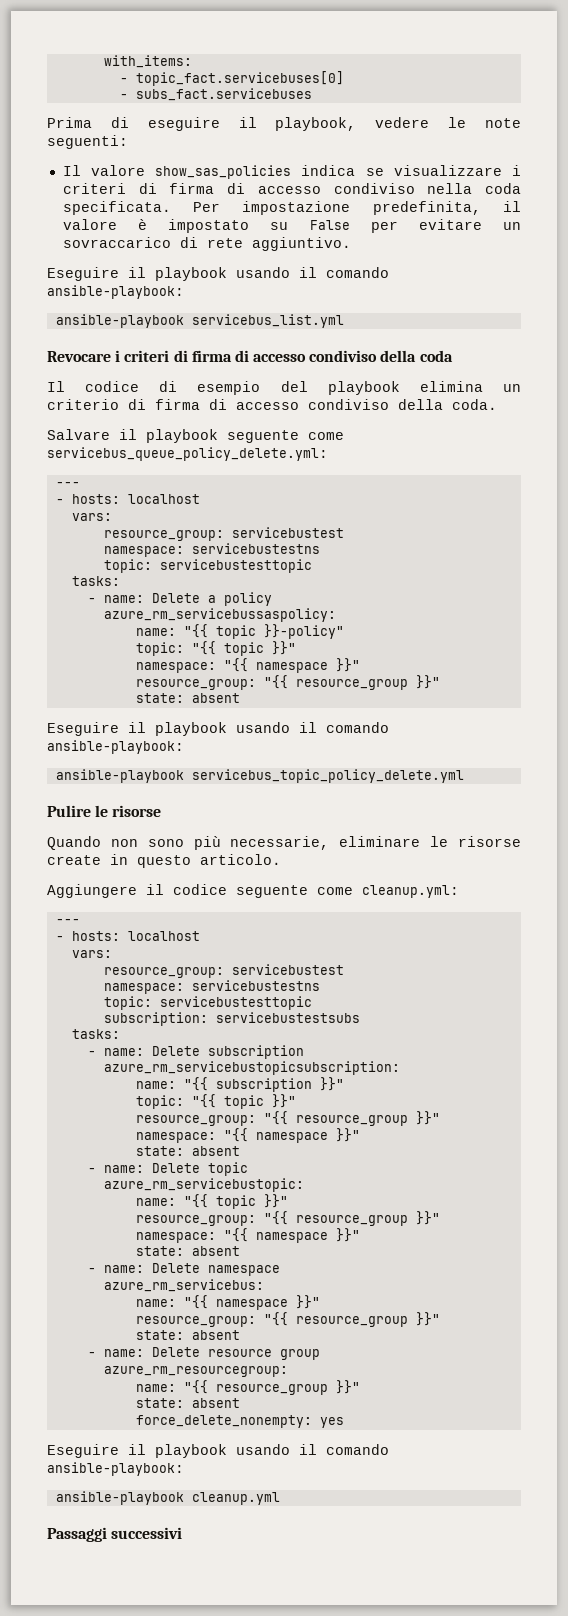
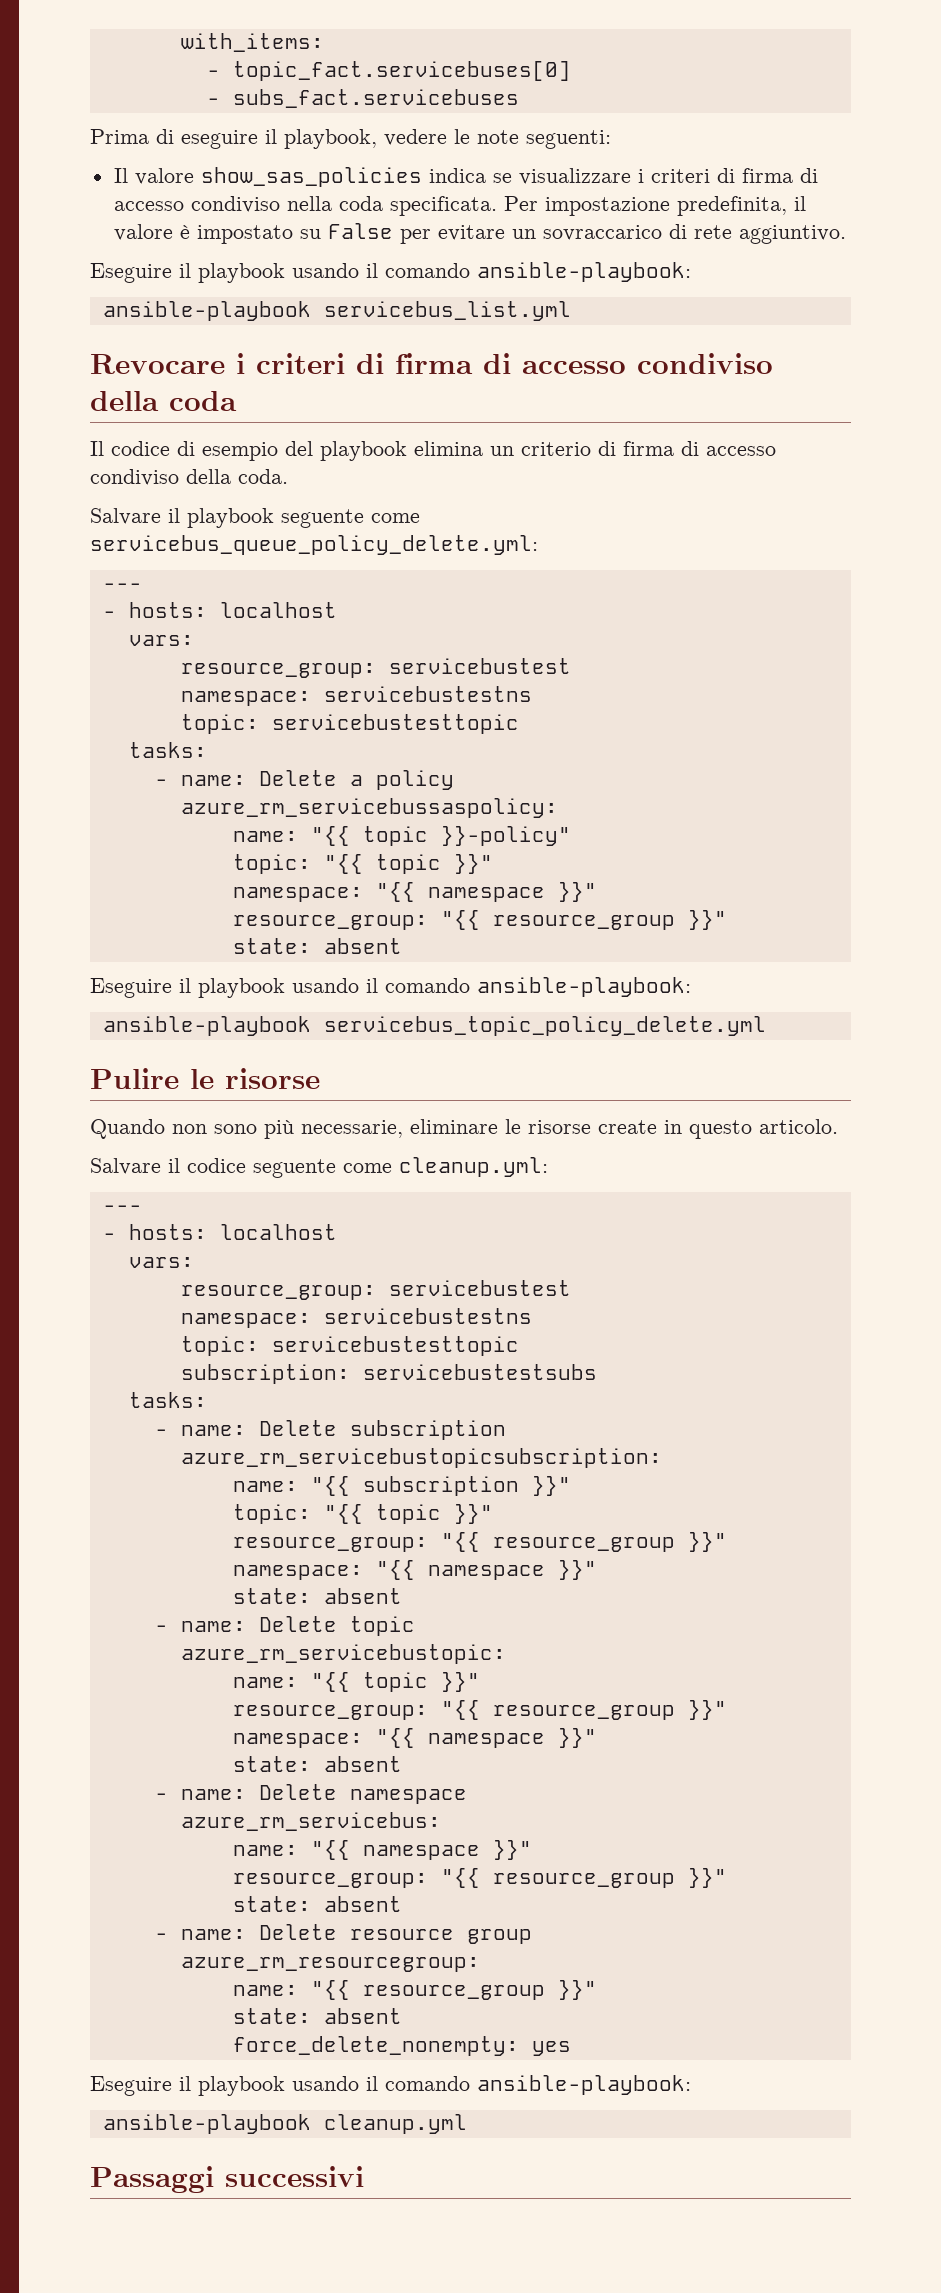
[47,884,137,898] Aggiungere -> [90,1158,161,1175] Salvare

